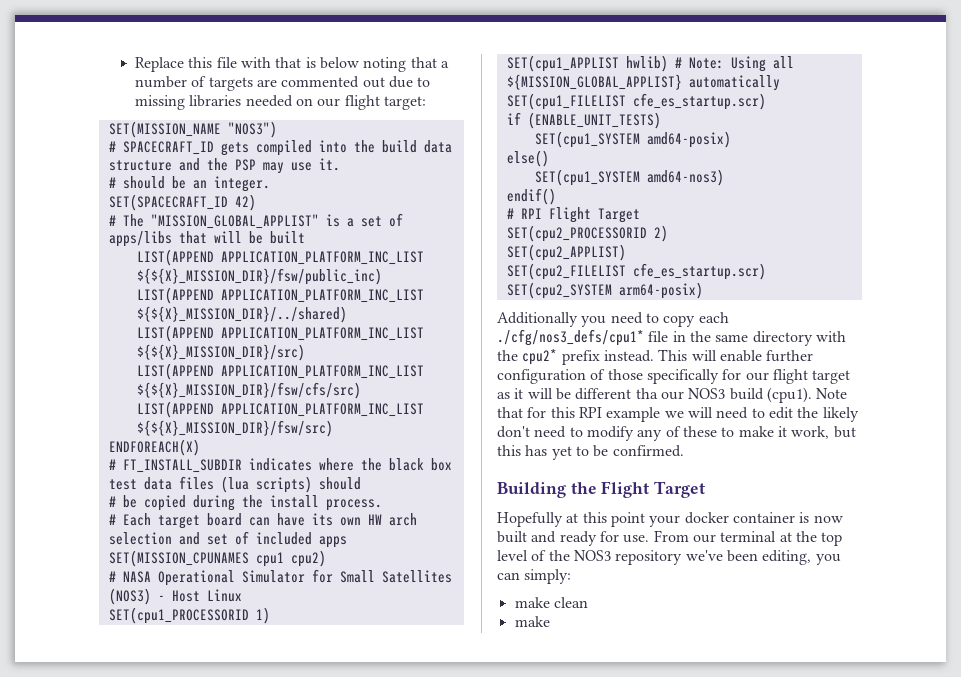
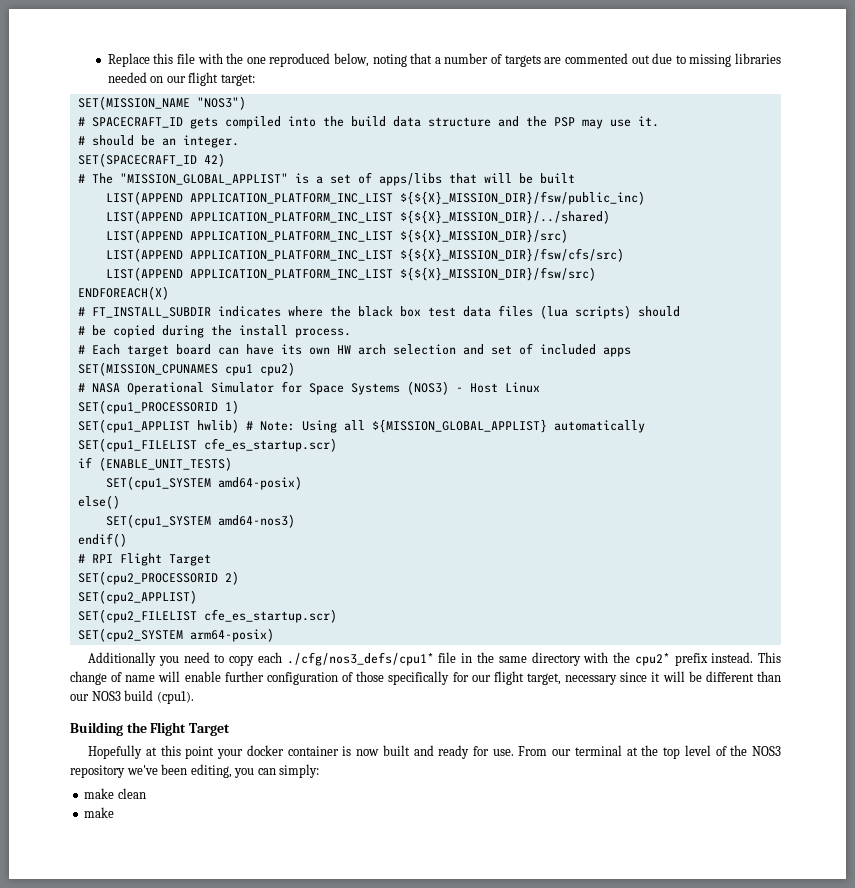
[275,57,360,69] that is below -> [226,53,369,67] the one reproduced below,
[339,570,452,583] Small Satellites -> [308,383,400,395] Space Systems
(688, 355) none -> [70,671,156,685] change of name
[812,370,851,384] [497,392,510,399] target as -> [526,672,648,685] target, necessary since
[635,388,658,399] tha -> [756,671,781,682] than
[816,388,848,399] [497,407,859,422] [497,426,856,441] [497,445,684,460] Note that for this RPI example we will need to edit the likely don't need to modify any of these to make it work, but this has yet to be confirmed. -> (194, 697) none

